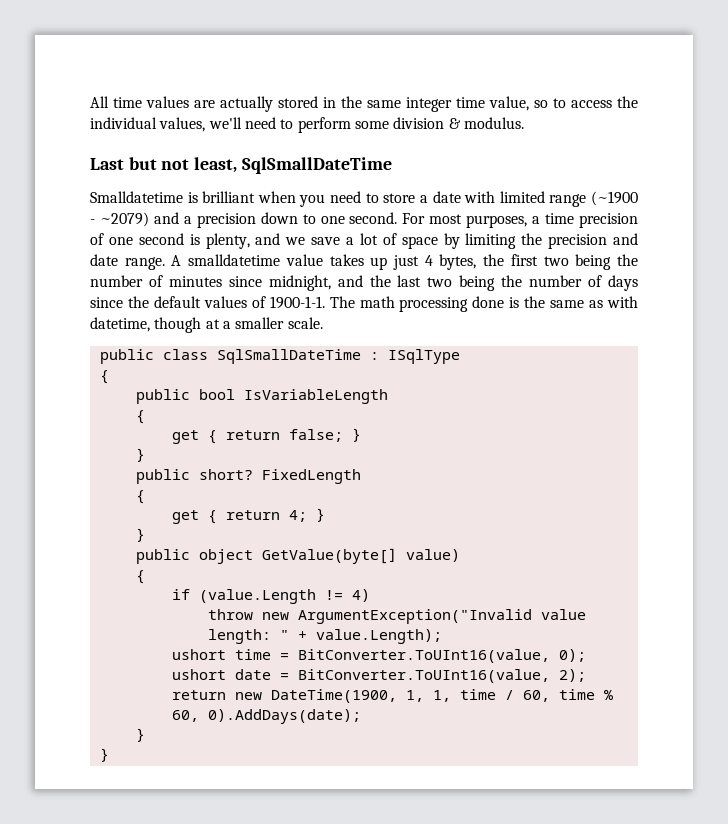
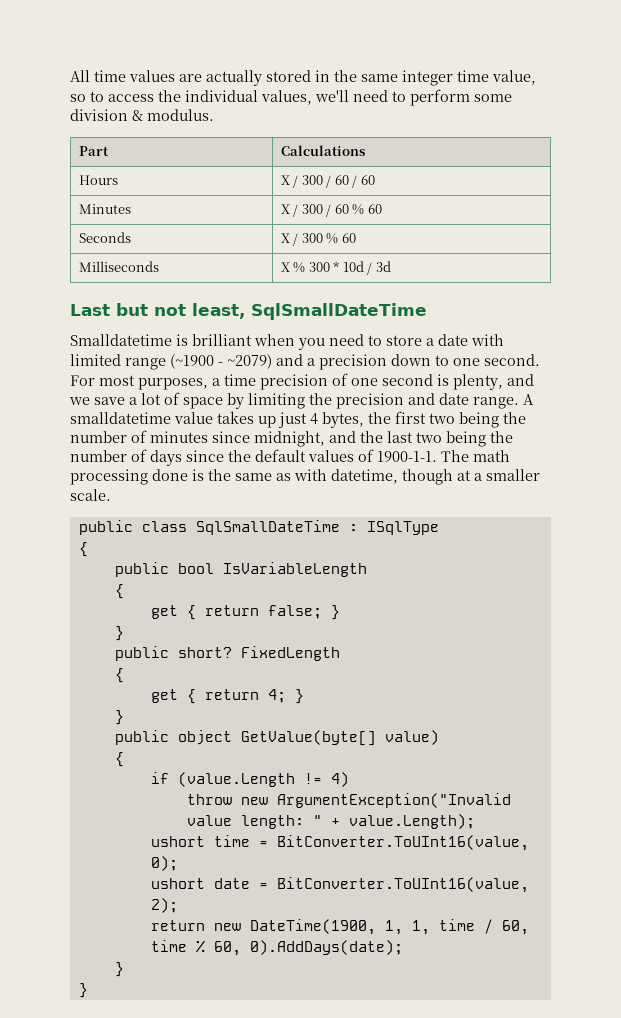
(524, 123) none -> [78,146,109,156] [280,145,366,156] [78,175,118,185] [280,175,375,188] [78,204,131,214] [280,204,382,217] [78,232,131,243] [280,233,356,246] [78,261,159,272] [280,261,391,275] // Part | Calculations // Hours | X / 300 / 60 / 60 // Minutes | X / 300 / 60 % 60 // Seconds | X / 300 % 60 // Milliseconds | X % 300 * 10d / 3d

